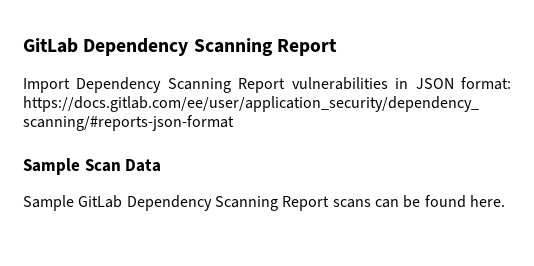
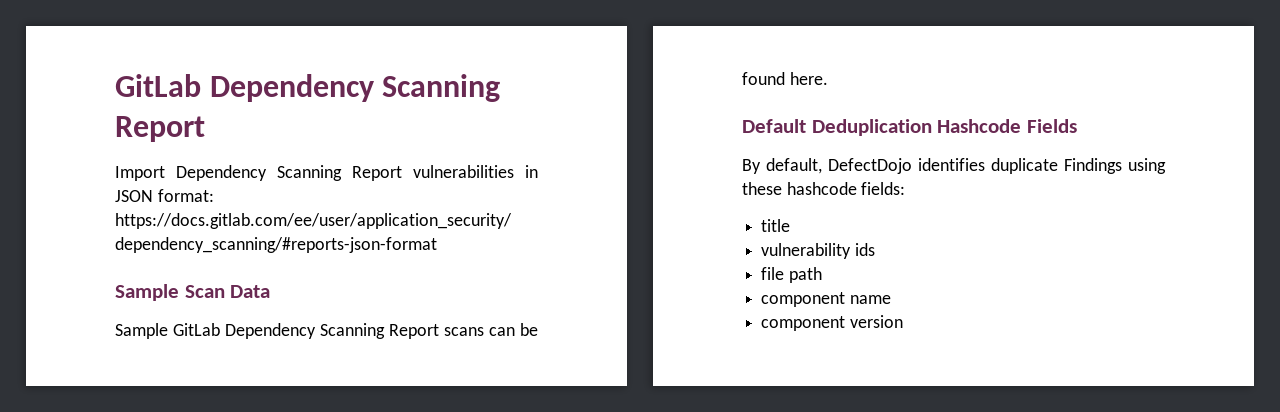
(505, 201) none -> [742,119,1077,136] [742,158,1166,174] [742,182,906,195] [761,219,791,232] [761,243,875,259] [761,267,822,283] [761,292,891,307] [761,315,903,331] // Default Deduplication Hashcode Fields // By default, DefectDojo identifies duplicate Findings using these hashcode fields: // title // vulnerability ids // file path // component name // component version

